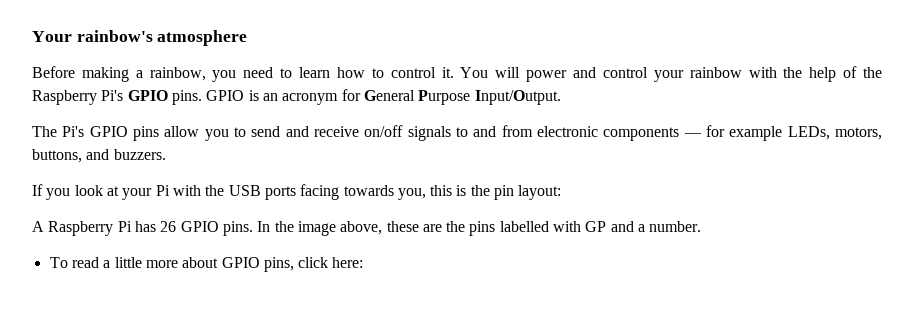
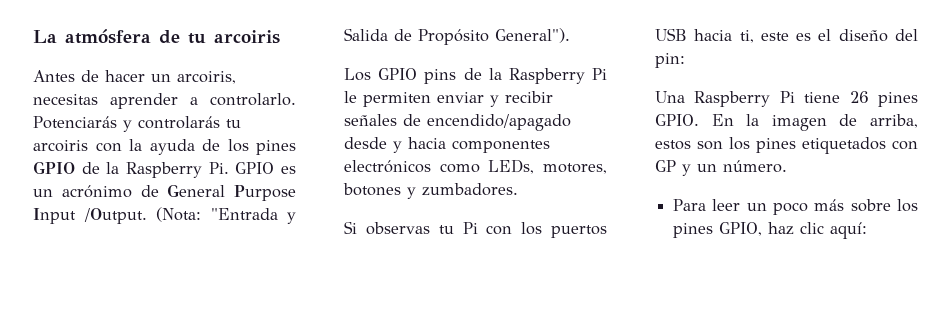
[32,30,248,46] [32,66,882,82] [32,89,561,105] [32,125,883,141] [32,149,166,163] [32,184,562,200] [32,221,702,236] [49,257,364,272] Your rainbow's atmosphere // Before making a rainbow, you need to learn how to control it. You will power and control your rainbow with the help of the Raspberry Pi's GPIO pins. GPIO is an acronym for General Purpose Input/Output. // The Pi's GPIO pins allow you to send and receive on/off signals to and from electronic components — for example LEDs, motors, buttons, and buzzers. // If you look at your Pi with the USB ports facing towards you, this is the pin layout: // A Raspberry Pi has 26 GPIO pins. In the image above, these are the pins labelled with GP and a number. // To read a little more about GPIO pins, click here: -> [33,29,280,44] [33,70,236,84] [33,93,296,109] [33,116,241,132] [33,139,296,155] [33,161,296,178] [33,184,296,201] [33,207,296,224] [344,28,570,45] [344,68,607,84] [344,91,553,107] [344,114,571,131] [344,137,550,153] [344,159,607,174] [343,183,518,199] [344,221,607,238] [655,28,918,43] [655,53,685,68] [655,91,918,107] [655,114,918,131] [655,137,918,154] [655,160,787,176] [673,199,918,215] [673,222,868,239] La atmósfera de tu arcoiris // Antes de hacer un arcoiris, necesitas aprender a controlarlo. Potenciarás y controlarás tu arcoiris con la ayuda de los pines GPIO de la Raspberry Pi. GPIO es un acrónimo de General Purpose Input /Output. (Nota: "Entrada y Salida de Propósito General"). // Los GPIO pins de la Raspberry Pi le permiten enviar y recibir señales de encendido/apagado desde y hacia componentes electrónicos como LEDs, motores, botones y zumbadores. // Si observas tu Pi con los puertos USB hacia ti, este es el diseño del pin: // Una Raspberry Pi tiene 26 pines GPIO. En la imagen de arriba, estos son los pines etiquetados con GP y un número. // Para leer un poco más sobre los pines GPIO, haz clic aquí:

